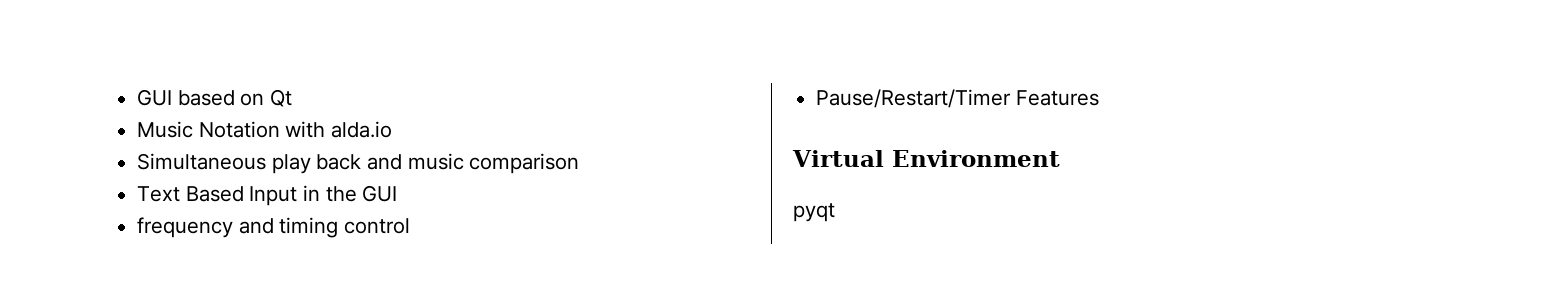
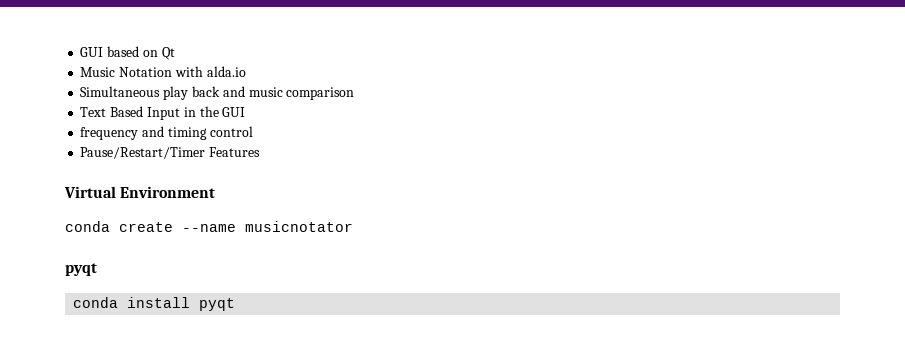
(1060, 158) none -> [65,221,353,232] [65,263,97,276] [73,297,191,308] conda create --name musicnotator // pyqt // conda install

